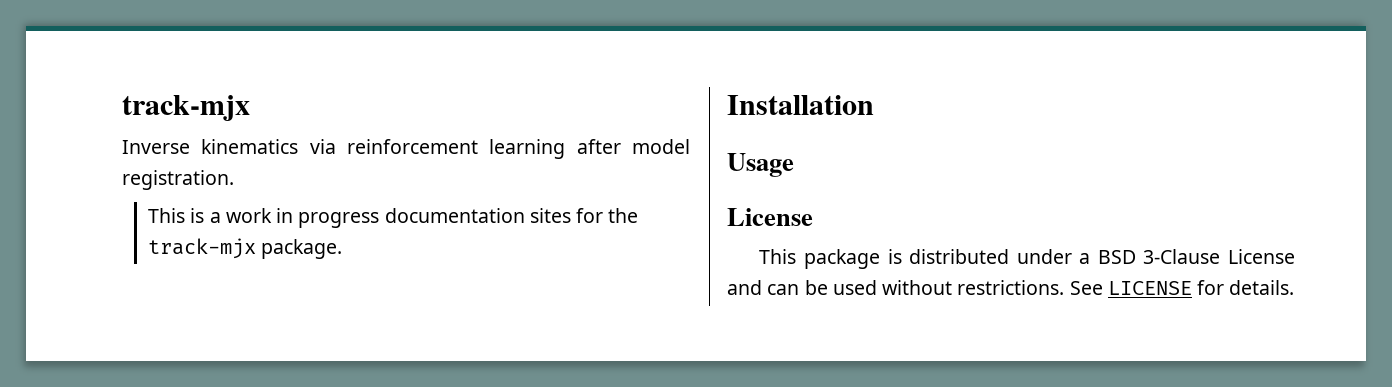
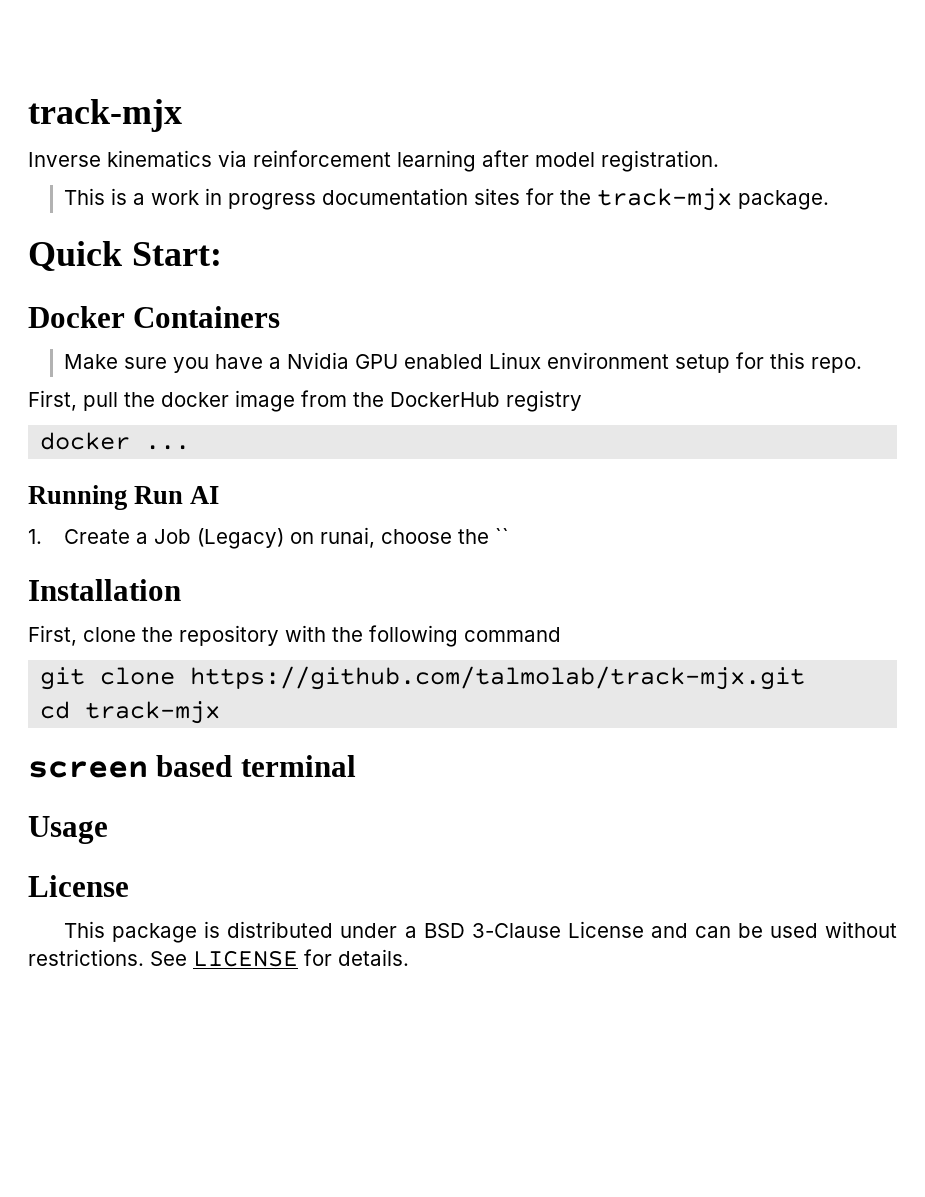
[727,95,874,115] Installation -> [28,241,222,271] [28,306,281,328] [64,352,863,373] [28,390,582,412] [40,432,191,450] [28,485,220,510] [28,527,510,549] [28,579,181,601] [28,625,561,647] [40,666,806,690] [40,701,221,724] [28,755,356,778] Quick Start: // Docker Containers // Make sure you have a Nvidia GPU enabled Linux environment setup for this repo. // First, pull the docker image from the DockerHub registry // docker ... // Running Run AI // 1. Create a Job (Legacy) on runai, choose the `` // Installation // First, clone the repository with the following command // git clone https://github.com/talmolab/track-mjx.git // cd track-mjx // screen based terminal

